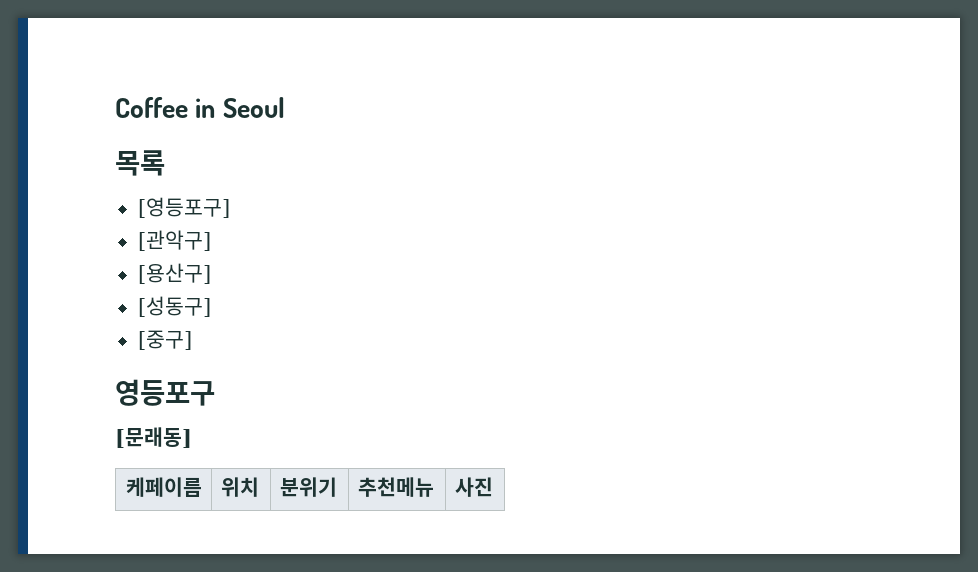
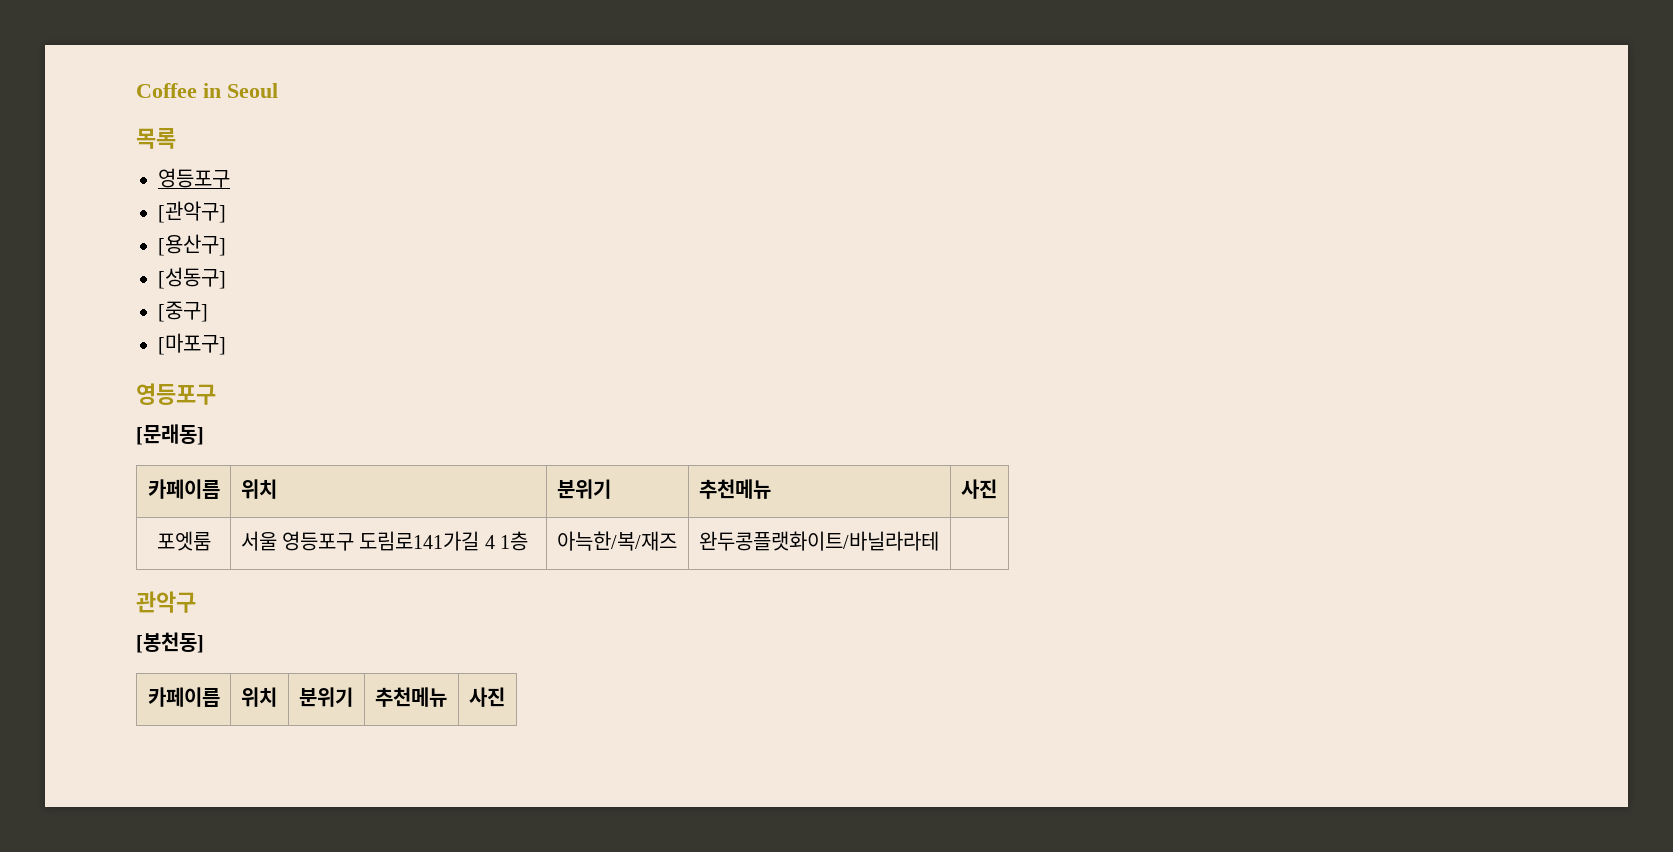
[137,197,230,218] [영등포구] -> [158,168,230,188] 영등포구
(192, 340) none -> [158,333,226,355] // [마포구]
[125,477,202,497] [220,477,259,497] [279,477,337,497] [357,477,434,497] [454,477,493,497] 케페이름 | 위치 | 분위기 | 추천메뉴 | 사진 -> [147,479,220,499] [240,479,277,499] [556,479,611,499] [698,479,771,499] [960,479,997,499] [156,531,211,551] [240,531,529,551] [556,531,677,551] [698,531,939,551] [136,591,196,613] [136,632,204,653] [147,687,220,707] [240,687,277,707] [298,687,353,707] [374,687,447,707] [468,687,505,707] 카페이름 | 위치 | 분위기 | 추천메뉴 | 사진 // 포엣룸 | 서울 영등포구 도림로141가길 4 1층 | 아늑한/복/재즈 | 완두콩플랫화이트/바닐라라테 | // 관악구 // [봉천동] // 카페이름 | 위치 | 분위기 | 추천메뉴 | 사진

